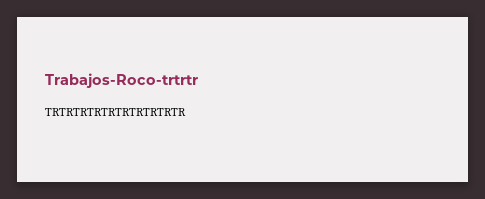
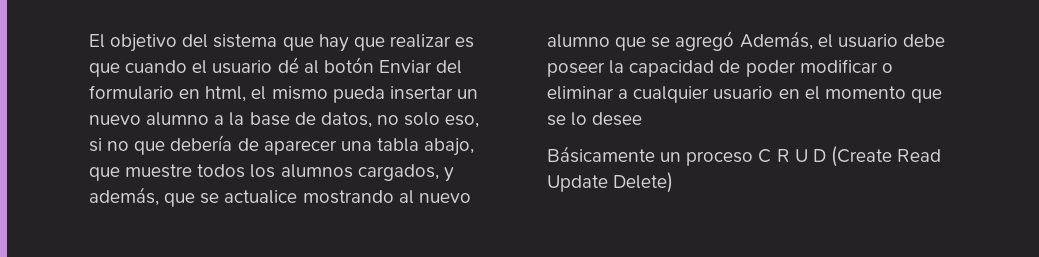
[45,73,198,88] [45,108,186,116] Trabajos-Roco-trtrtr // TRTRTRTRTRTRTRTRTRTR -> [89,34,475,52] [89,57,463,77] [89,85,478,103] [89,112,480,128] [89,135,475,156] [89,164,454,182] [89,187,471,207] [547,31,945,51] [547,59,893,77] [547,86,942,103] [547,112,643,126] [547,146,942,167] [547,172,674,193] El objetivo del sistema que hay que realizar es que cuando el usuario dé al botón Enviar del formulario en html, el mismo pueda insertar un nuevo alumno a la base de datos, no solo eso, si no que debería de aparecer una tabla abajo, que muestre todos los alumnos cargados, y además, que se actualice mostrando al nuevo alumno que se agregó Además, el usuario debe poseer la capacidad de poder modificar o eliminar a cualquier usuario en el momento que se lo desee // Básicamente un proceso C R U D (Create Read Update Delete)

